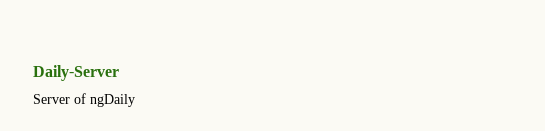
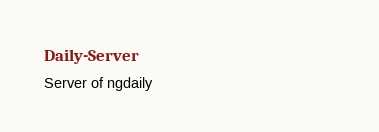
[90,94,135,107] ngDaily -> [107,77,153,91] ngdaily

